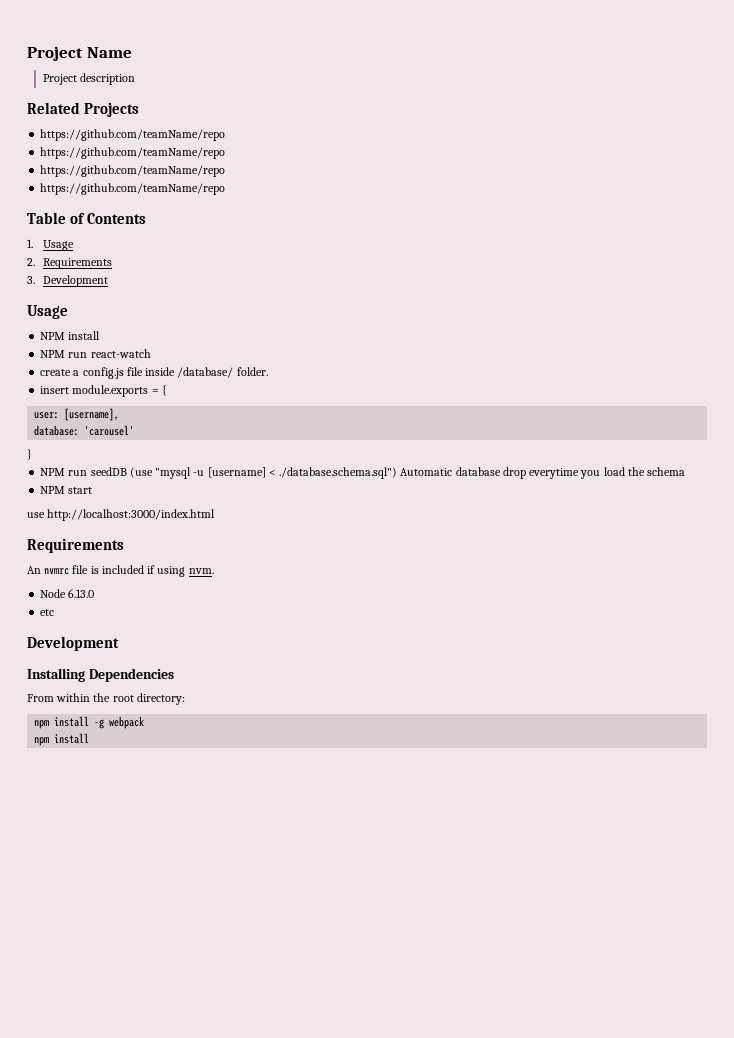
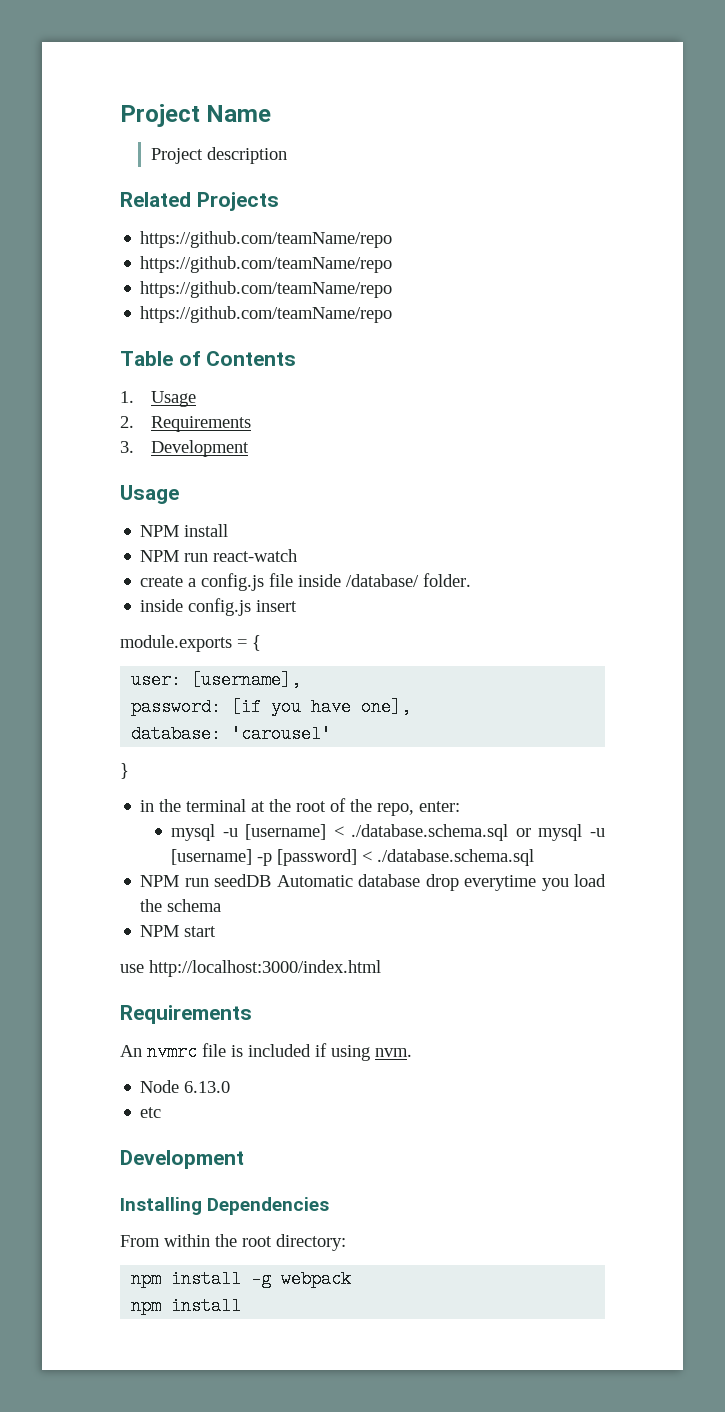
(268, 371) none -> [140,598,252,616] inside config.js
(70, 390) none -> (298, 606) //
[34,425,135,436] [27,449,32,460] [40,467,398,479] database: 'carousel' // } // NPM run seedDB (use "mysql -u [username] < ./database.schema.sql") -> [131,698,412,716] [131,725,332,743] [120,763,129,779] [140,798,461,816] [171,824,605,841] [171,849,535,866] [140,874,272,887] password: [if you have one], // database: 'carousel' // } // in the terminal at the root of the repo, enter: // mysql -u [username] < ./database.schema.sql or mysql -u [username] -p [password] < ./database.schema.sql // NPM run seedDB

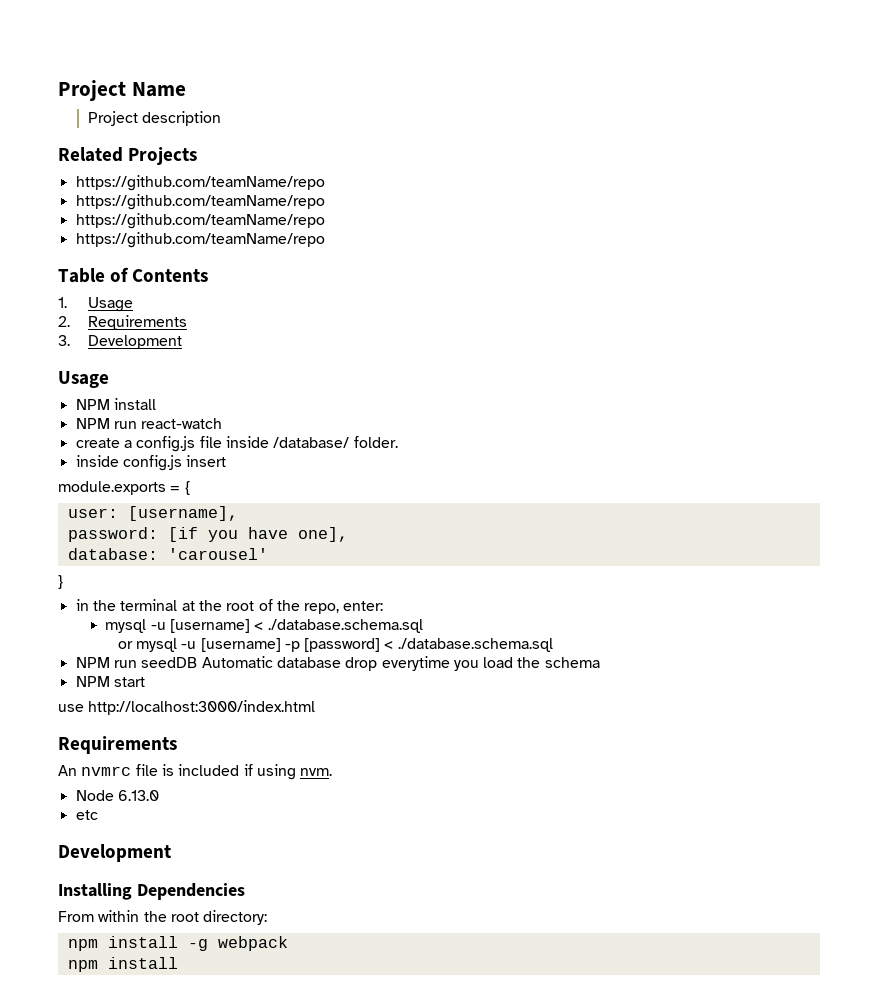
(509, 832) none -> (423, 626) //

